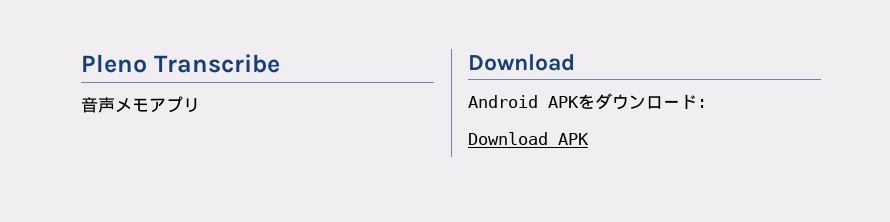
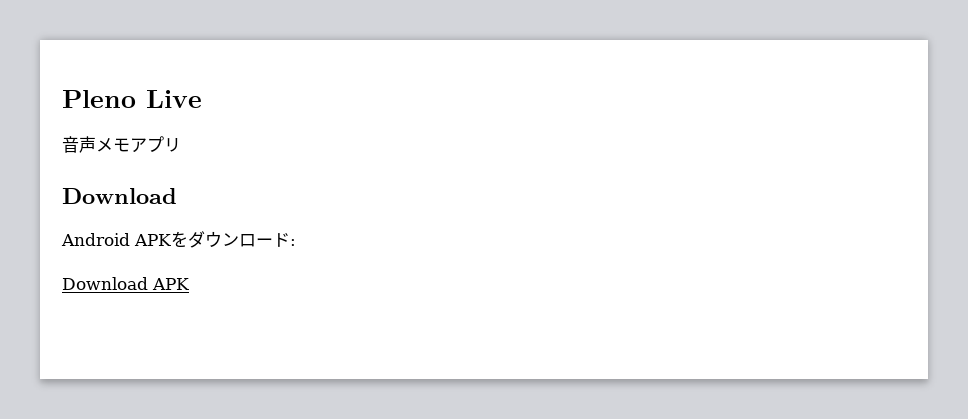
[153,54,280,73] Transcribe -> [146,90,202,108] Live

